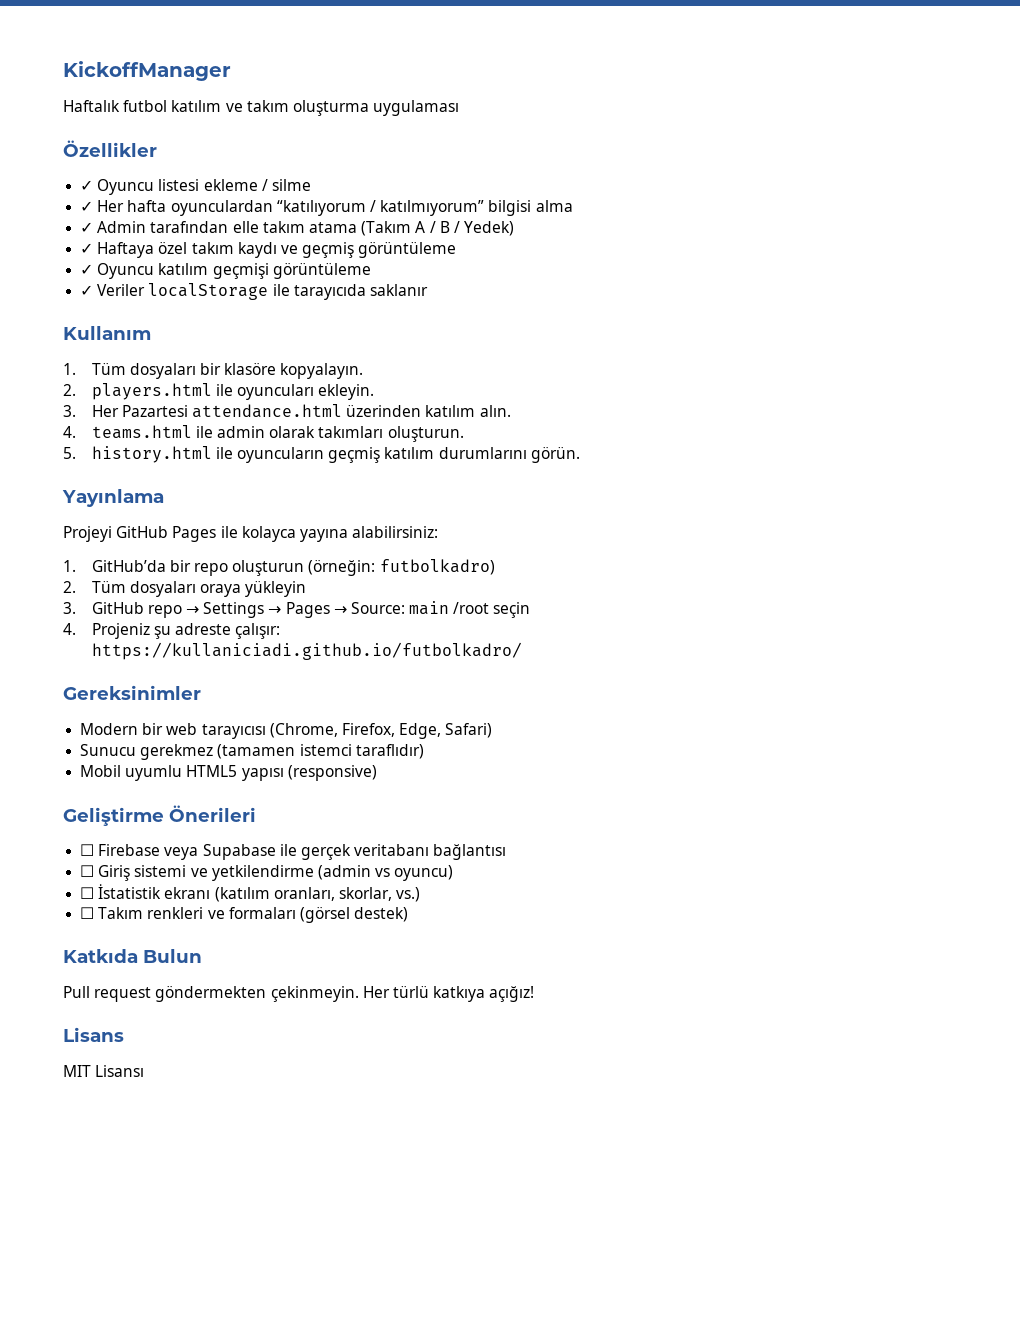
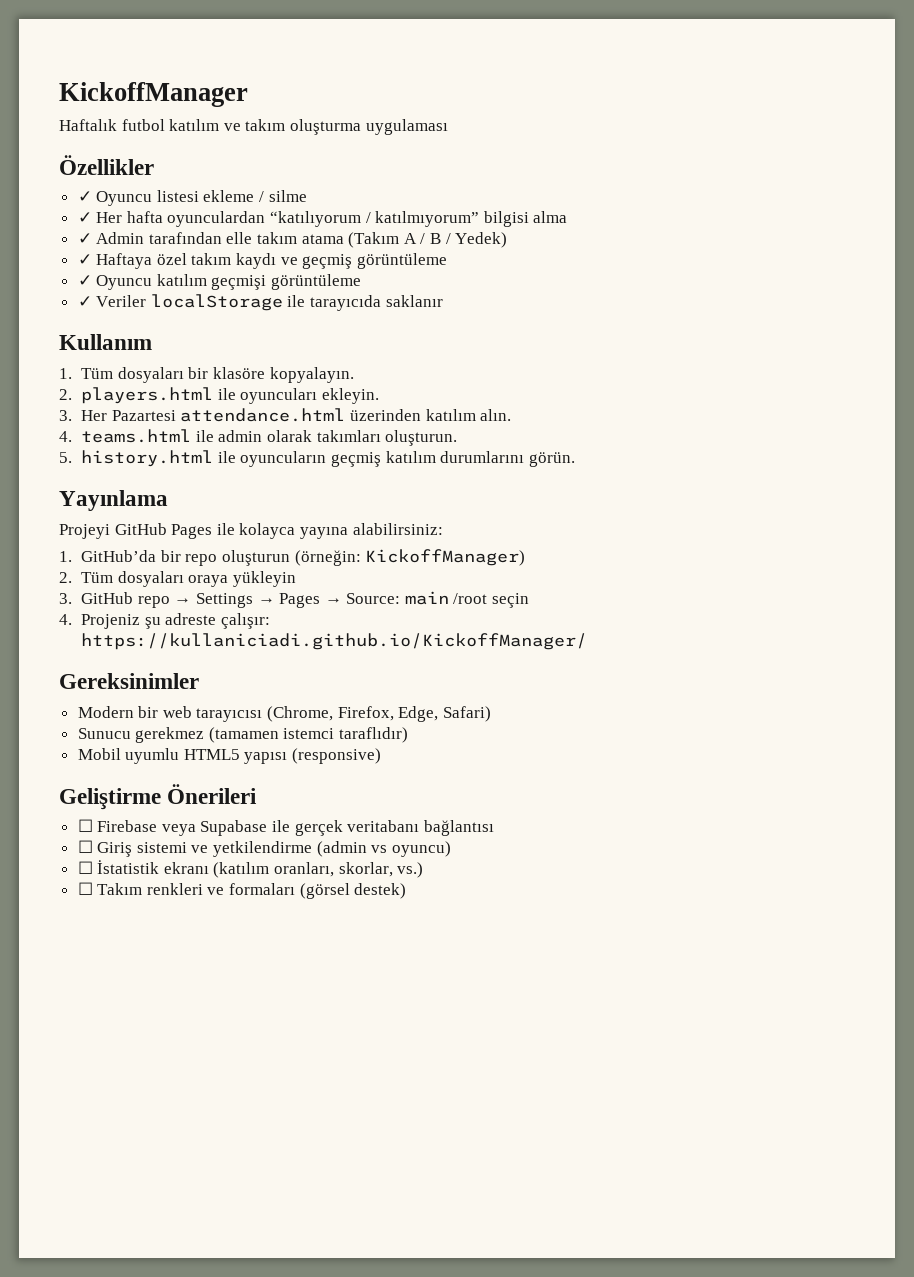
[379,559,495,575] futbolkadro) -> [365,549,526,566] KickoffManager)
[91,642,522,660] https://kullaniciadi.github.io/futbolkadro/ -> [81,633,588,650] https://kullaniciadi.github.io/KickoffManager/
[63,949,202,963] [63,986,535,1002] [63,1027,124,1042] [63,1065,145,1077] // Katkıda Bulun // Pull request göndermekten çekinmeyin. Her türlü katkıya açığız! // Lisans // MIT Lisansı -> (407, 891) none

